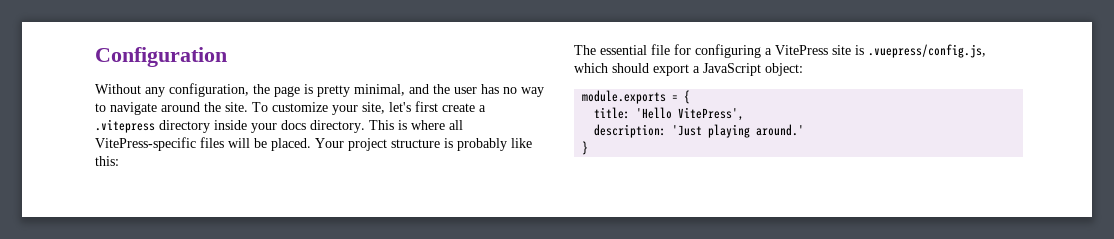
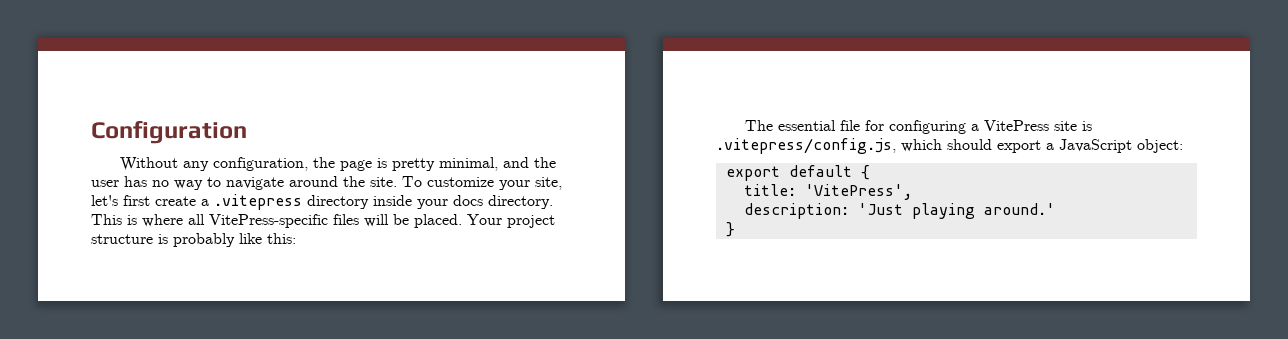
[868,44,986,58] .vuepress/config.js, -> [716,138,896,154] .vitepress/config.js,
[582,90,679,104] module.exports = -> [725,165,852,181] export default
[636,107,745,121] 'Hello VitePress', -> [804,184,912,200] 'VitePress',

